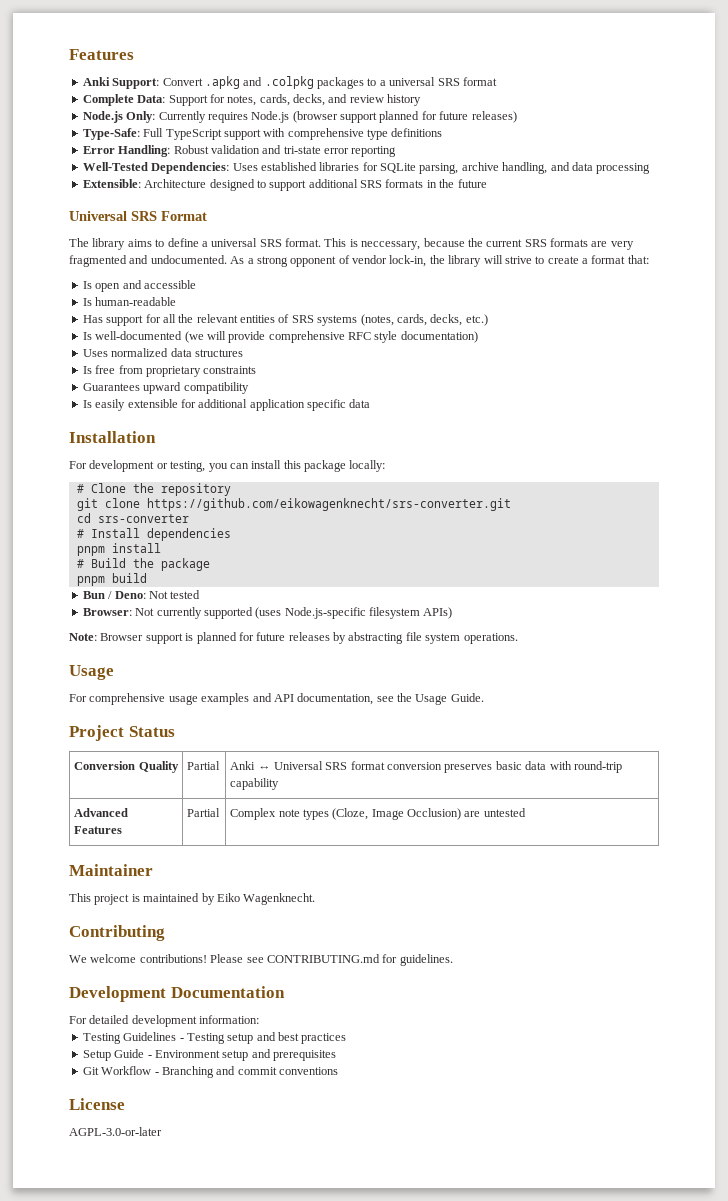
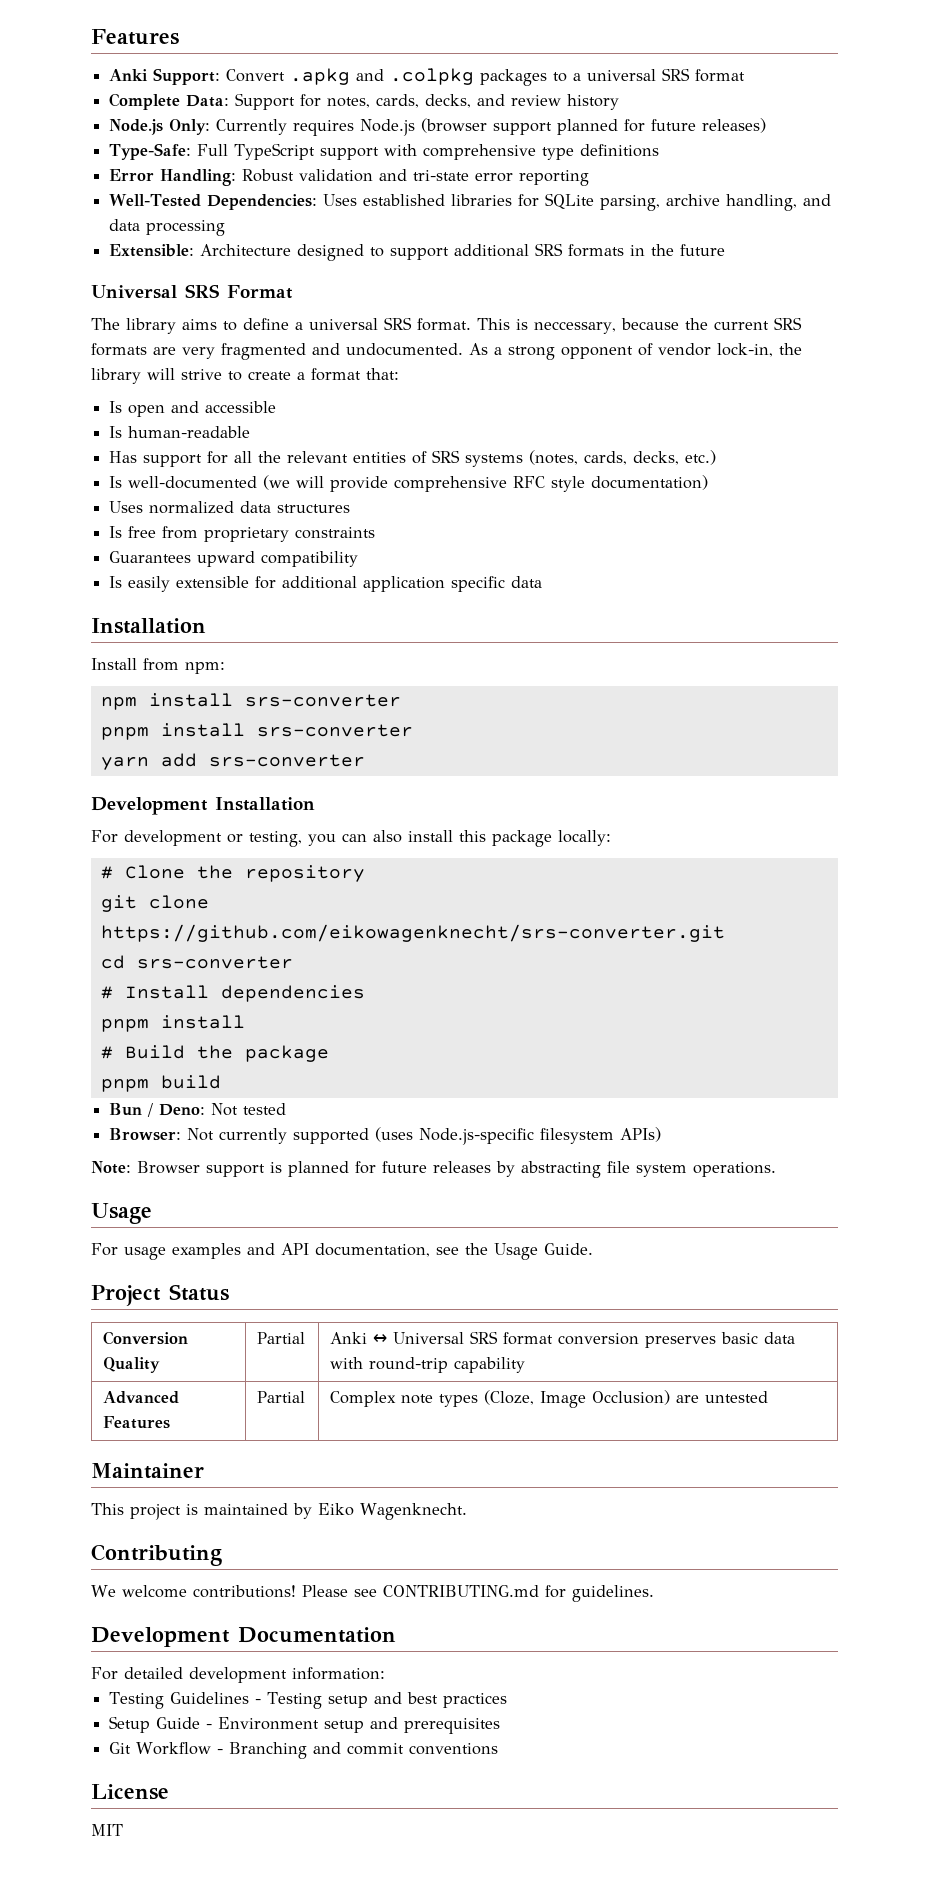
(156, 437) none -> [91,658,225,674] [100,693,401,710] [100,723,413,740] [100,753,365,770] [91,797,315,815] // Install from npm: // npm install srs-converter // pnpm install srs-converter // yarn add srs-converter // Development Installation
(249, 466) none -> [373,830,402,843] also
[89,693,166,705] comprehensive -> (118, 1249) none
[69,1127,162,1136] AGPL-3.0-or-later -> [91,1824,123,1836] MIT

